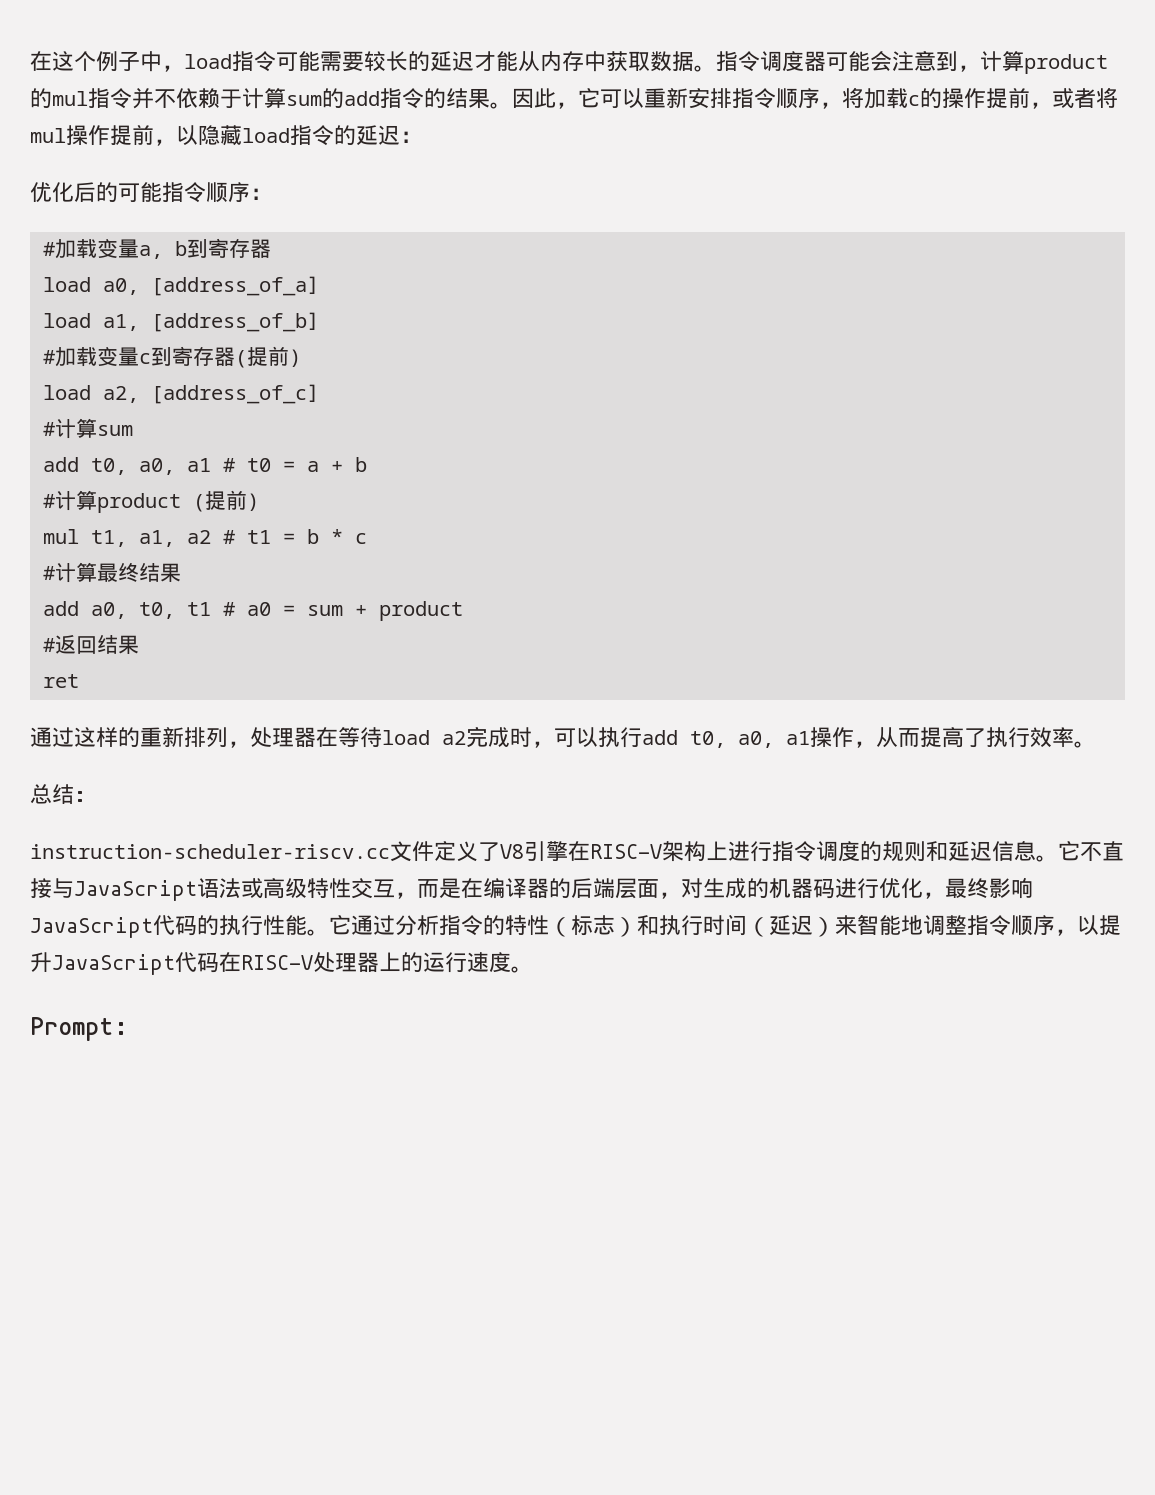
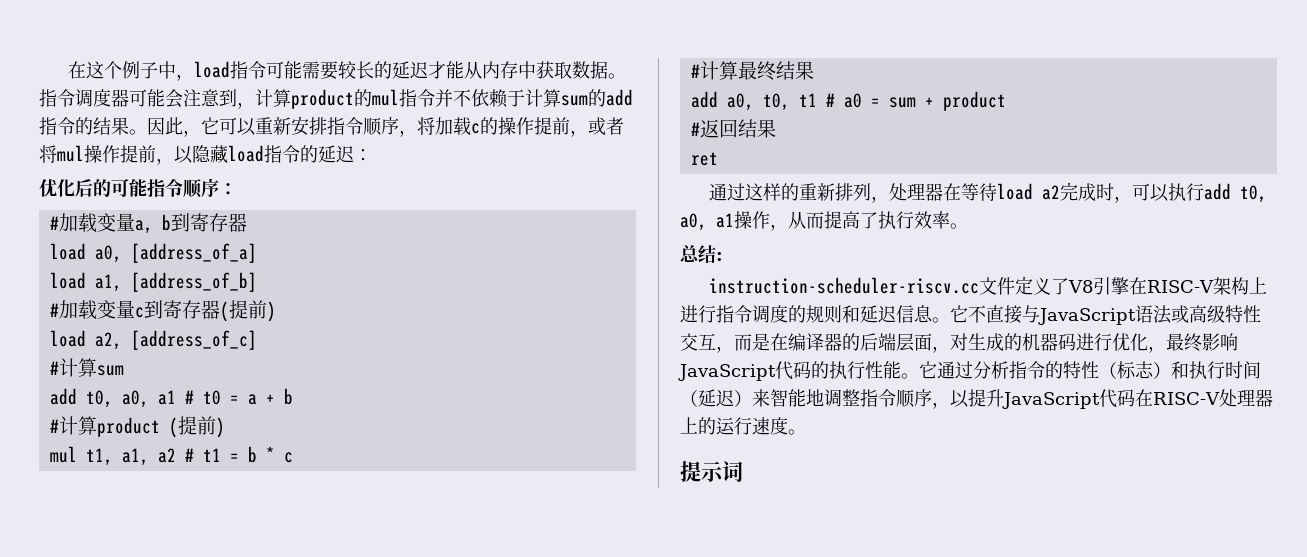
[30,1017,128,1041] Prompt: -> [680,461,743,482] 提示词

